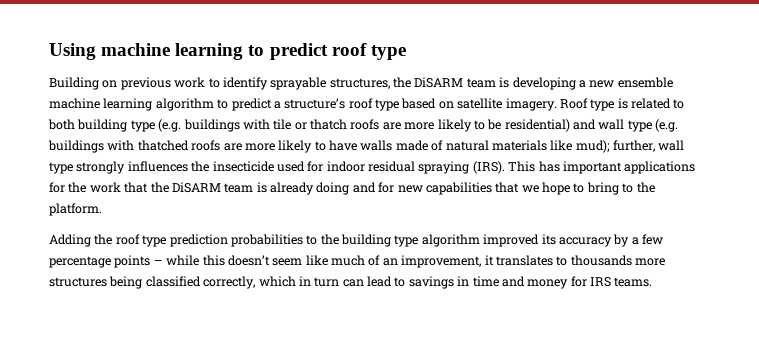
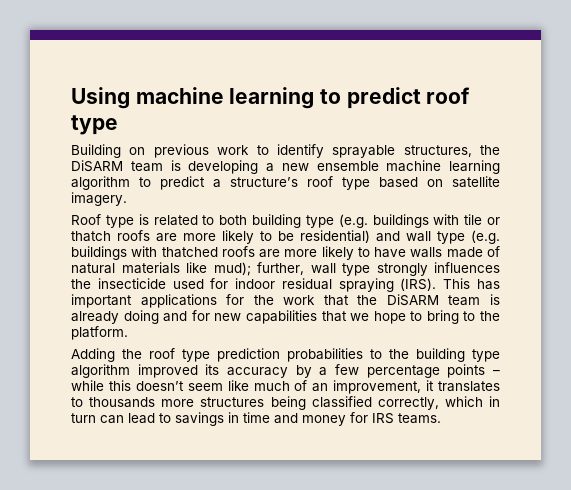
(557, 104) none -> (127, 199) //

